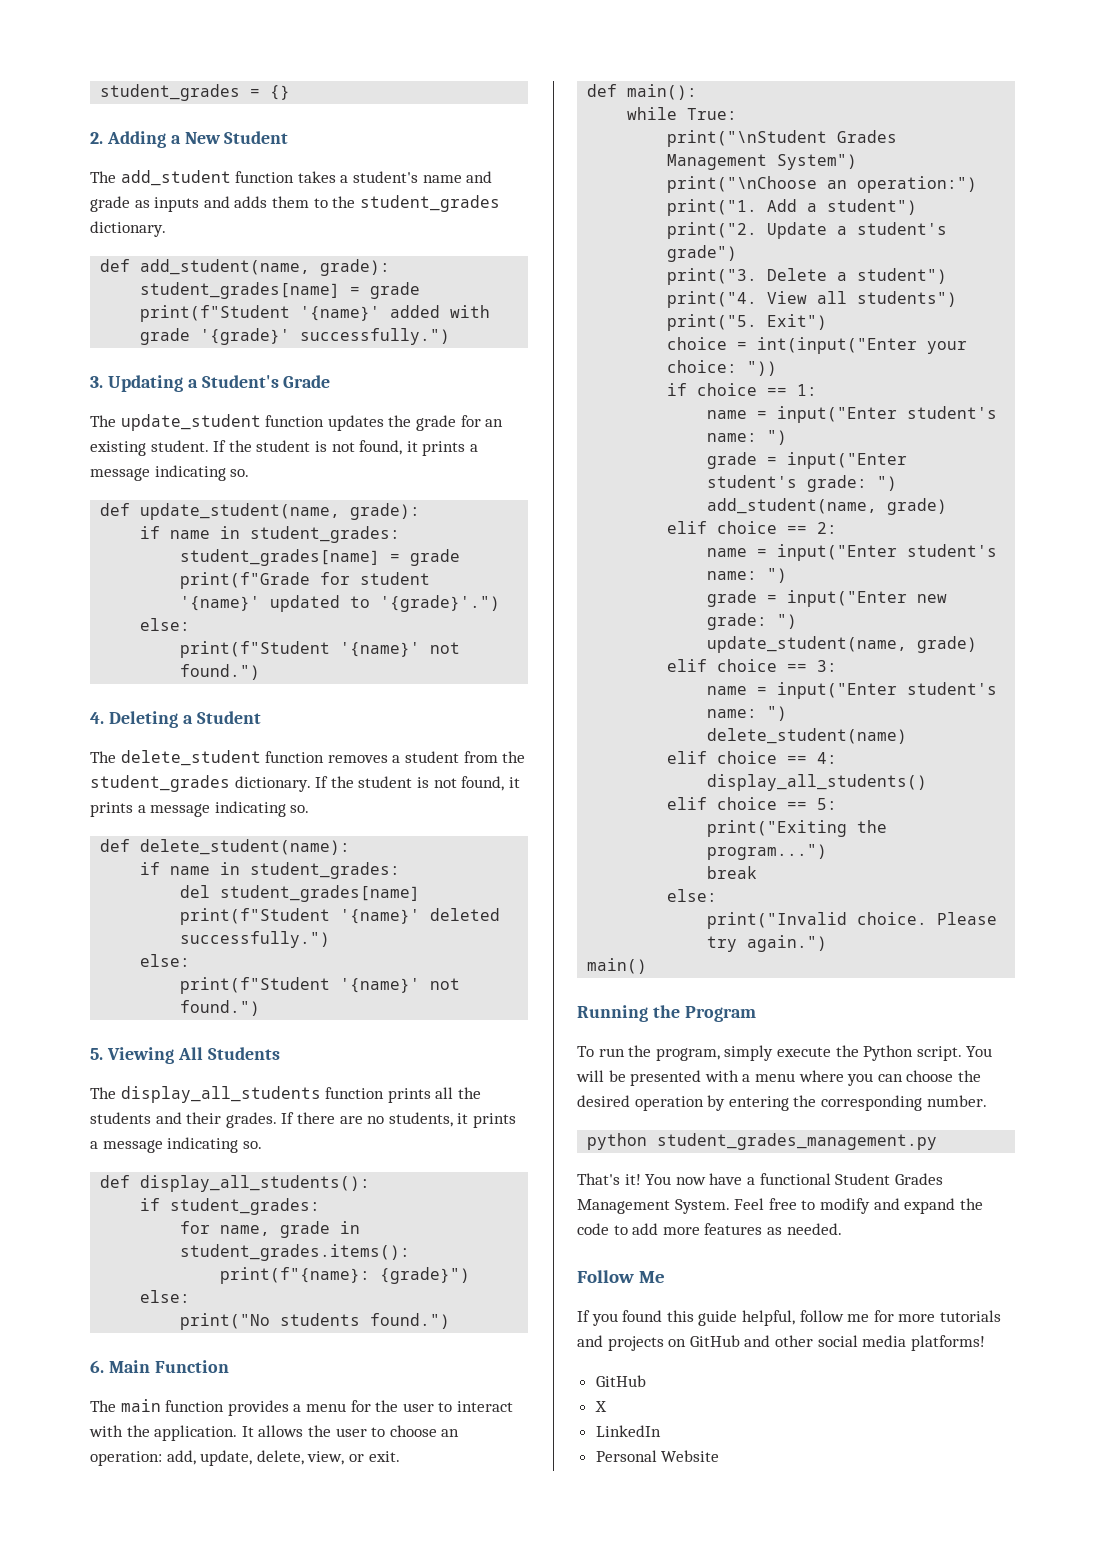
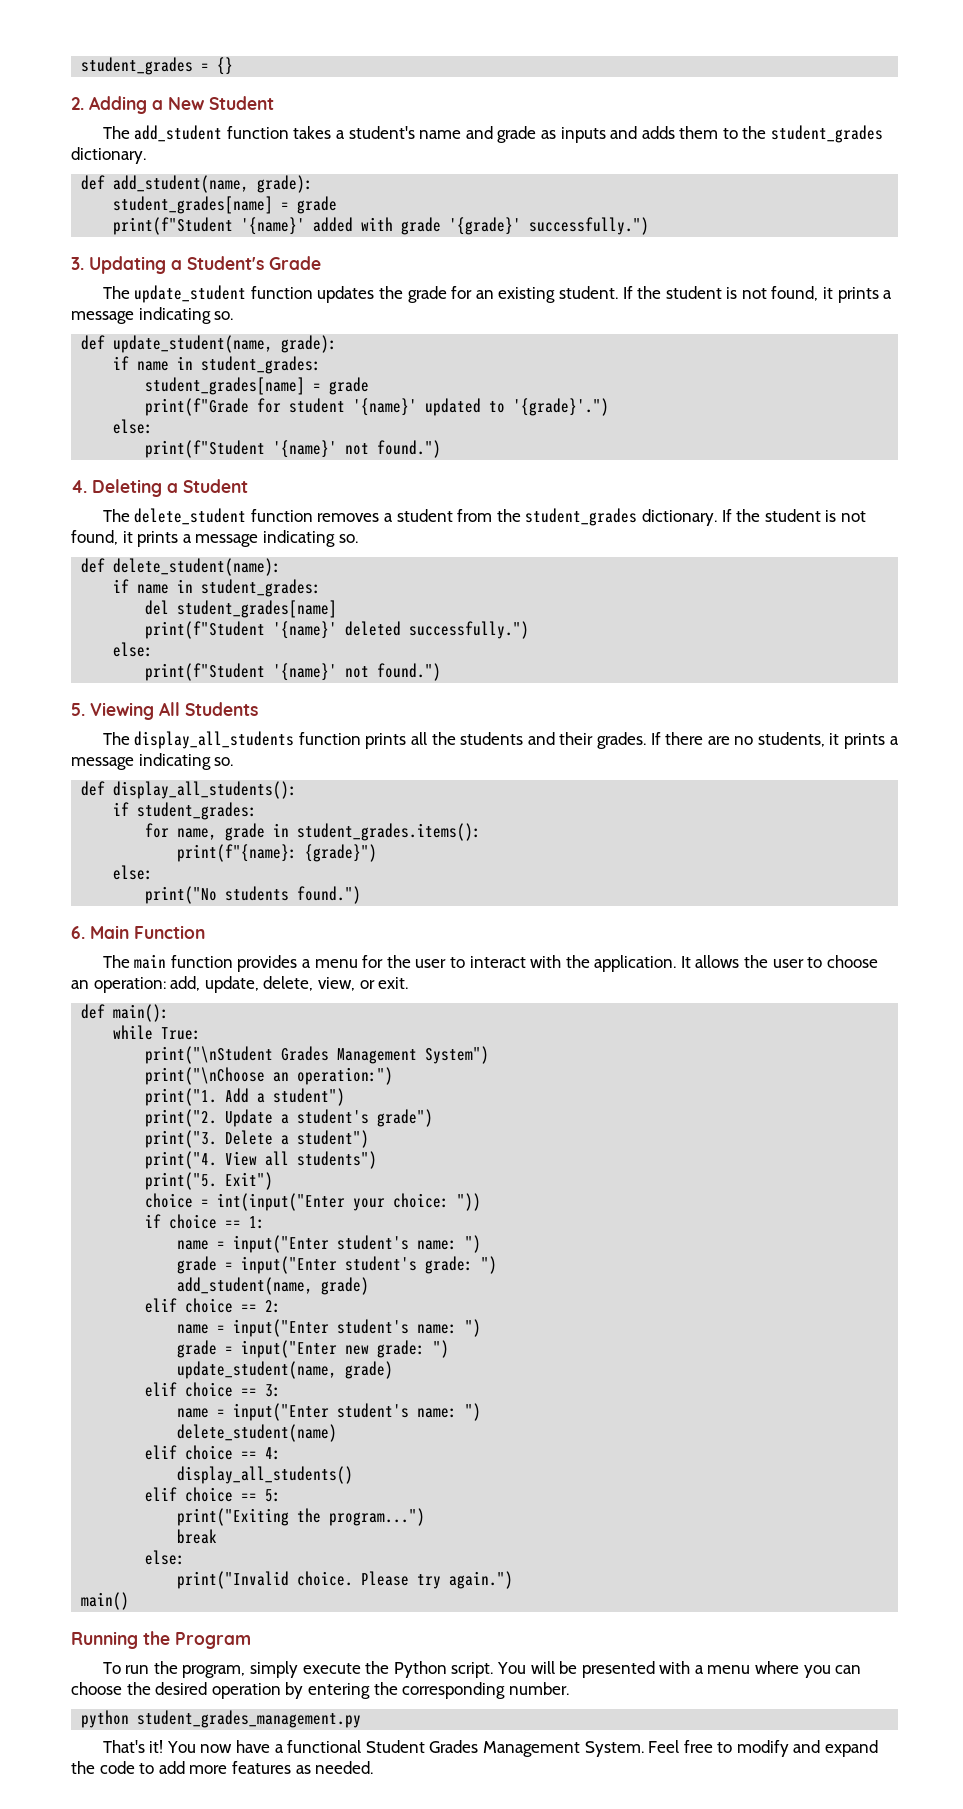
[577,1270,665,1283] [577,1310,1001,1326] [577,1335,985,1351] [595,1375,646,1387] [594,1401,607,1412] [595,1425,661,1437] [595,1450,720,1462] // Follow Me // If you found this guide helpful, follow me for more tutorials and projects on GitHub and other social media platforms! // GitHub // X // LinkedIn // Personal Website -> (374, 1767) none

